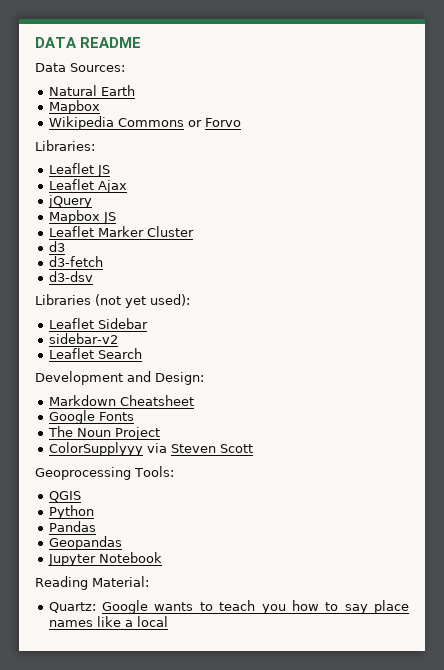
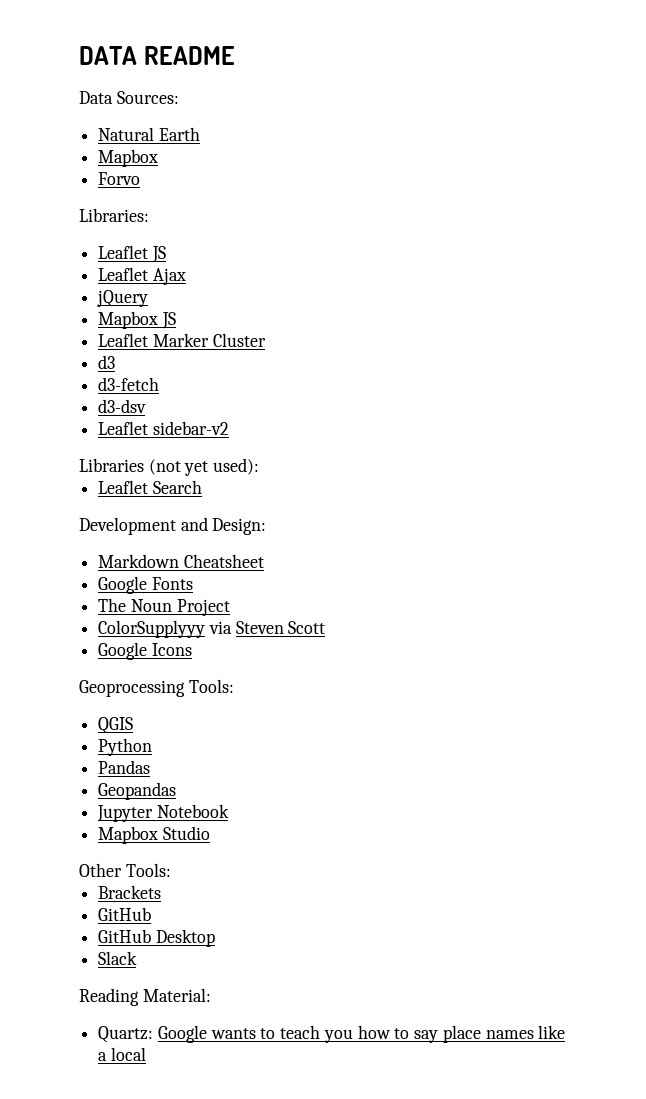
[48,116,202,130] Wikipedia Commons or -> (159, 158) none
(93, 276) none -> [98,421,229,435] // Leaflet sidebar-v2
[48,318,148,329] [48,333,118,344] // Leaflet Sidebar // sidebar-v2 -> (260, 466) none
(253, 448) none -> [98,642,192,660] // Google Icons
(162, 557) none -> [98,826,210,844] [79,863,171,877] [98,885,162,899] [98,907,152,921] [98,929,215,947] [98,951,138,965] // Mapbox Studio // Other Tools: // Brackets // GitHub // GitHub Desktop // Slack

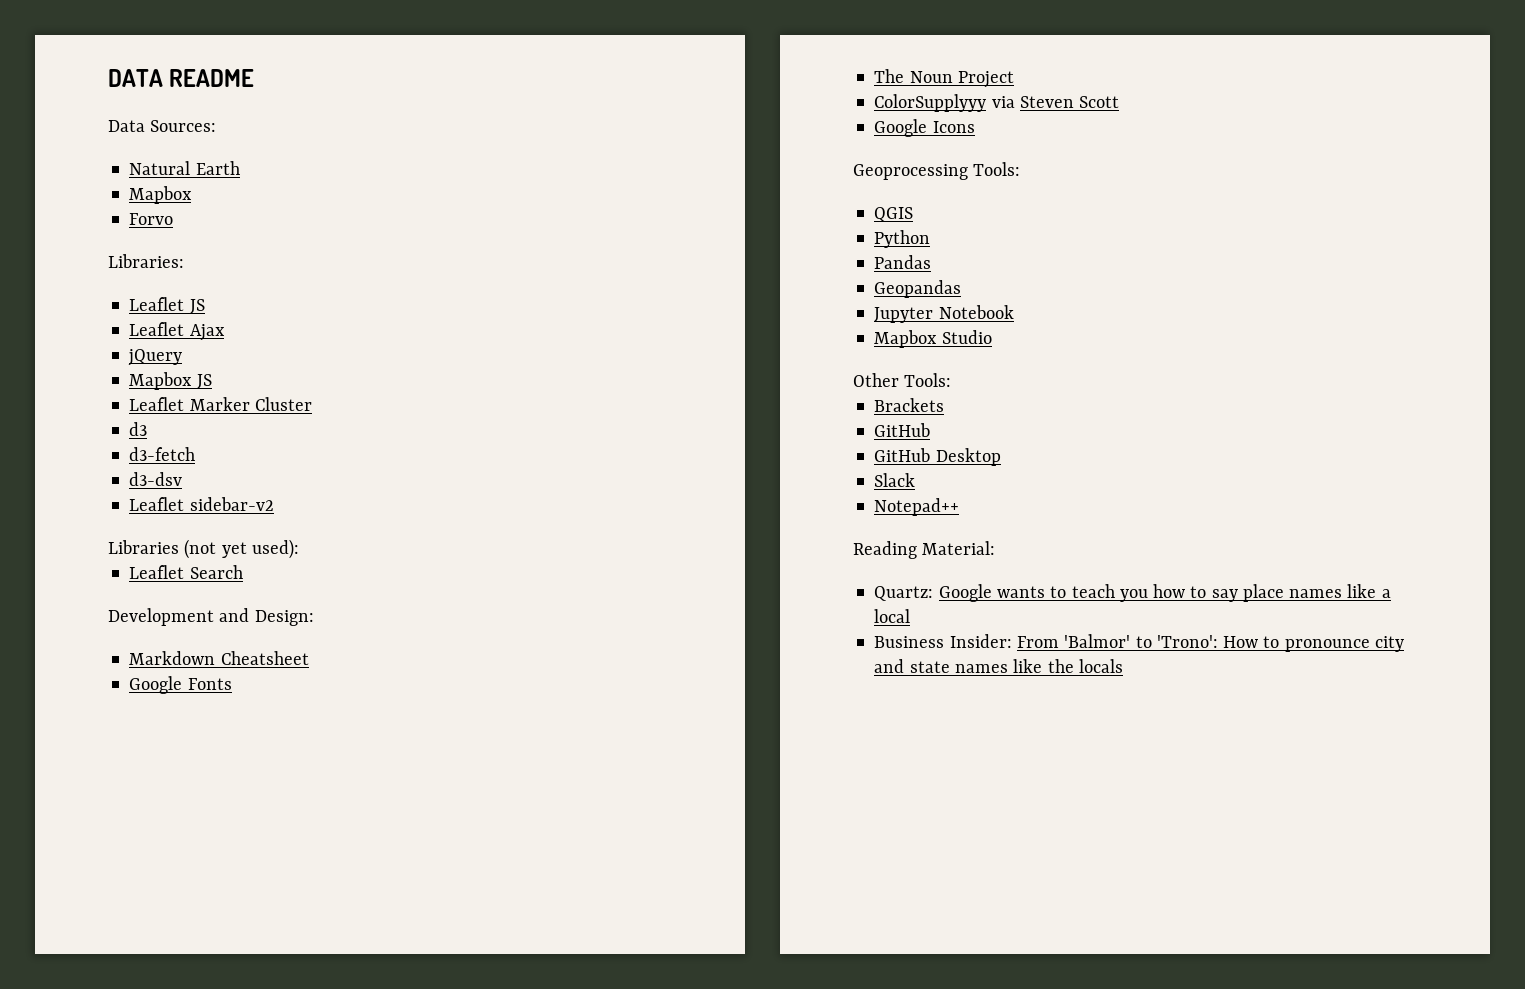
(138, 958) none -> [874,498,960,516] // Notepad++
(146, 1054) none -> [874,634,1404,652] [874,659,1123,673] // Business Insider: From 'Balmor' to 'Trono': How to pronounce city and state names like the locals

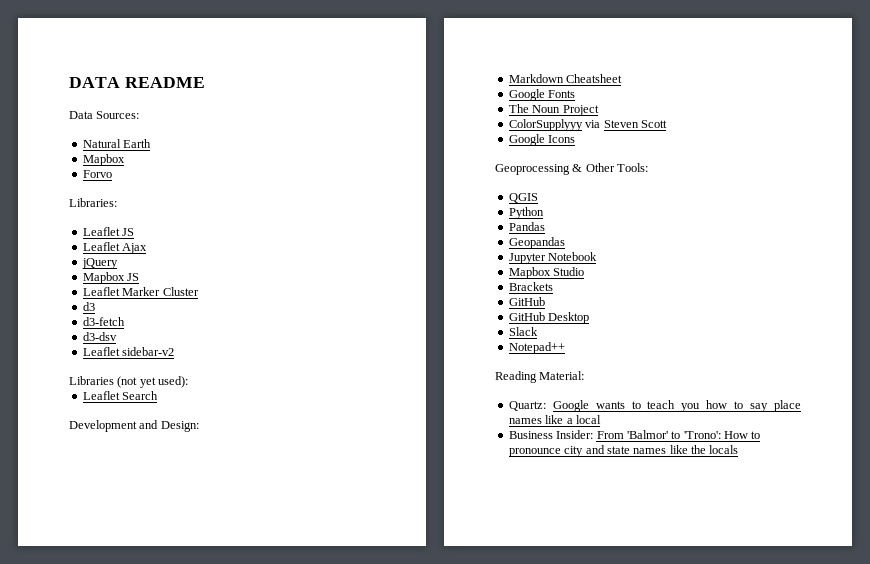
(968, 172) none -> [572,163,615,172] & Other
[853,373,952,387] // Other Tools: -> (585, 271) none

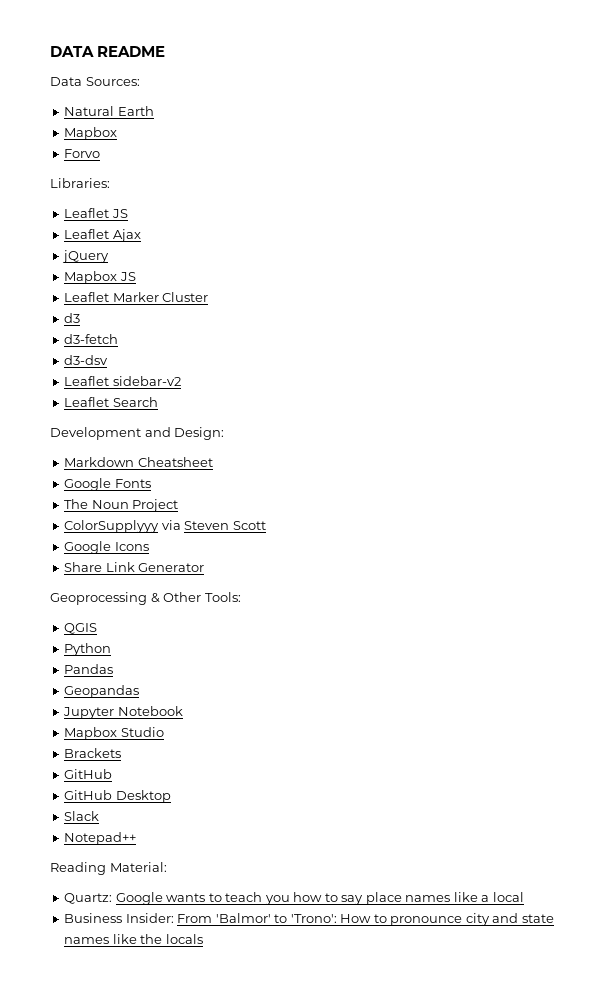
[69,376,189,388] // Libraries (not yet used): -> (181, 381) none
(576, 139) none -> [64,562,205,572] // Share Link Generator

